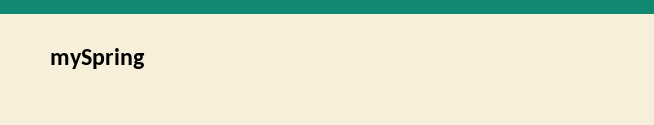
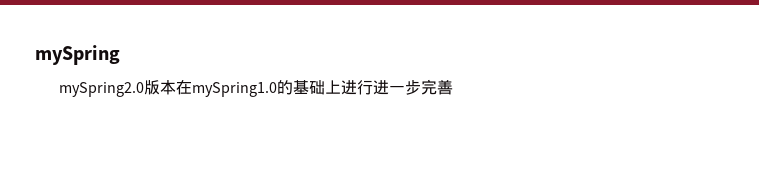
(145, 58) none -> [59,79,454,97] // mySpring2.0版本在mySpring1.0的基础上进行进一步完善

